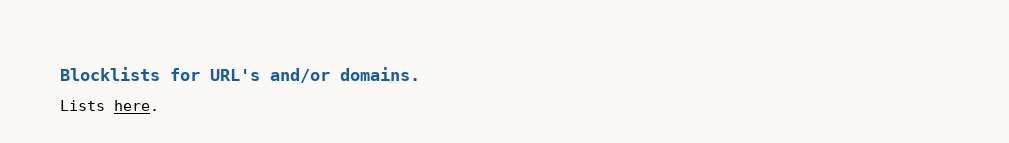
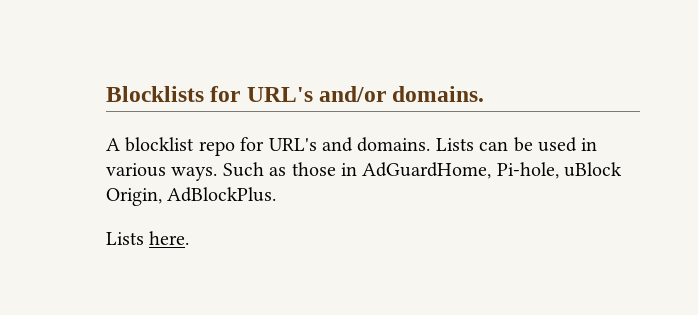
(420, 74) none -> [106,137,598,156] [106,162,623,181] [106,187,277,206] // A blocklist repo for URL's and domains. Lists can be used in various ways. Such as those in AdGuardHome, Pi-hole, uBlock Origin, AdBlockPlus.

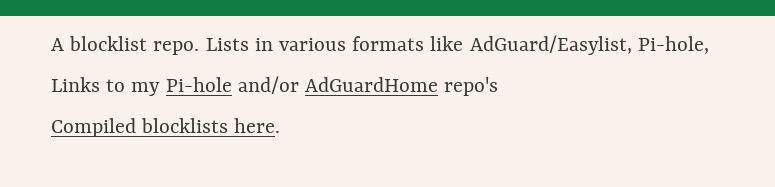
[106,86,485,102] [106,137,598,156] [106,162,623,181] [106,187,277,206] [106,232,144,245] Blocklists for URL's and/or domains. // A blocklist repo for URL's and domains. Lists can be used in various ways. Such as those in AdGuardHome, Pi-hole, uBlock Origin, AdBlockPlus. // Lists -> [51,35,709,55] [51,76,499,96] [51,118,229,137] A blocklist repo. Lists in various formats like AdGuard/Easylist, Pi-hole, // Links to my Pi-hole and/or AdGuardHome repo's // Compiled blocklists

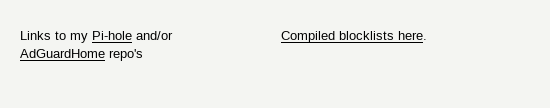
[51,35,709,55] A blocklist repo. Lists in various formats like AdGuard/Easylist, Pi-hole, // -> (20, 35) none

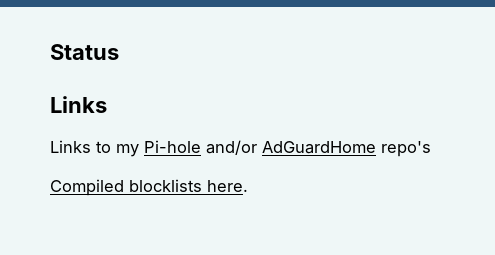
(20, 35) none -> [50,44,119,60] [50,96,107,113] Status // Links //

